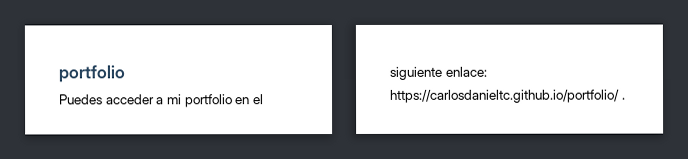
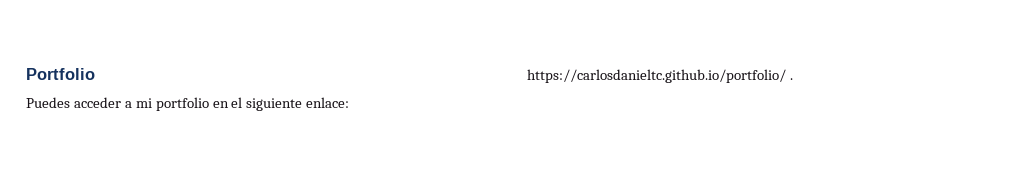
[58,65,126,83] portfolio -> [26,68,95,80] Portfolio

